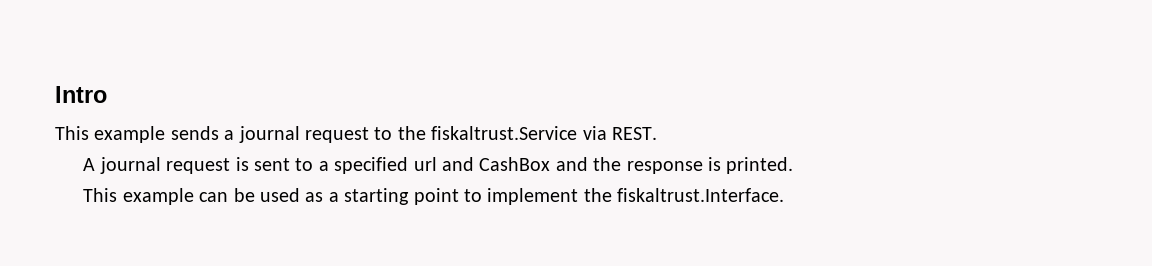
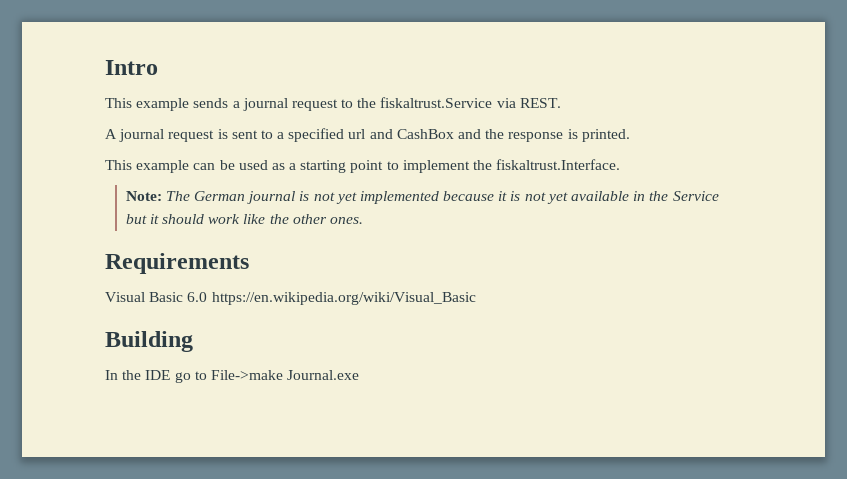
(785, 195) none -> [125,191,719,204] [125,214,363,224] [105,253,249,274] [105,292,476,305] [105,331,193,352] [105,370,360,383] // Note: The German journal is not yet implemented because it is not yet available in the Service but it should work like the other ones. // Requirements // Visual Basic 6.0 https://en.wikipedia.org/wiki/Visual_Basic // Building // In the IDE go to File->make Journal.exe

